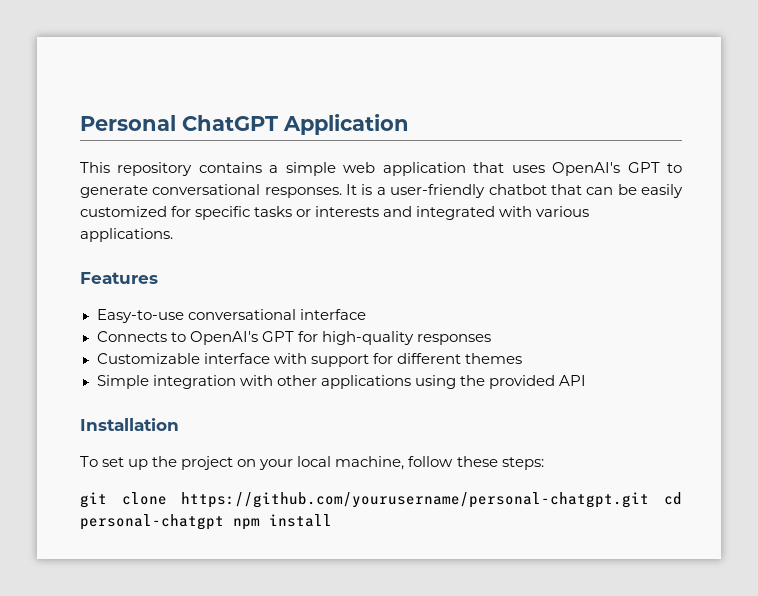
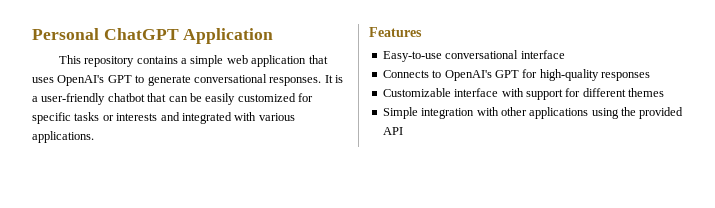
[80,418,179,431] [80,456,544,470] [80,492,682,508] [80,514,332,530] // Installation // To set up the project on your local machine, follow these steps: // git clone https://github.com/yourusername/personal-chatgpt.git cd personal-chatgpt npm install -> (403, 131) none

